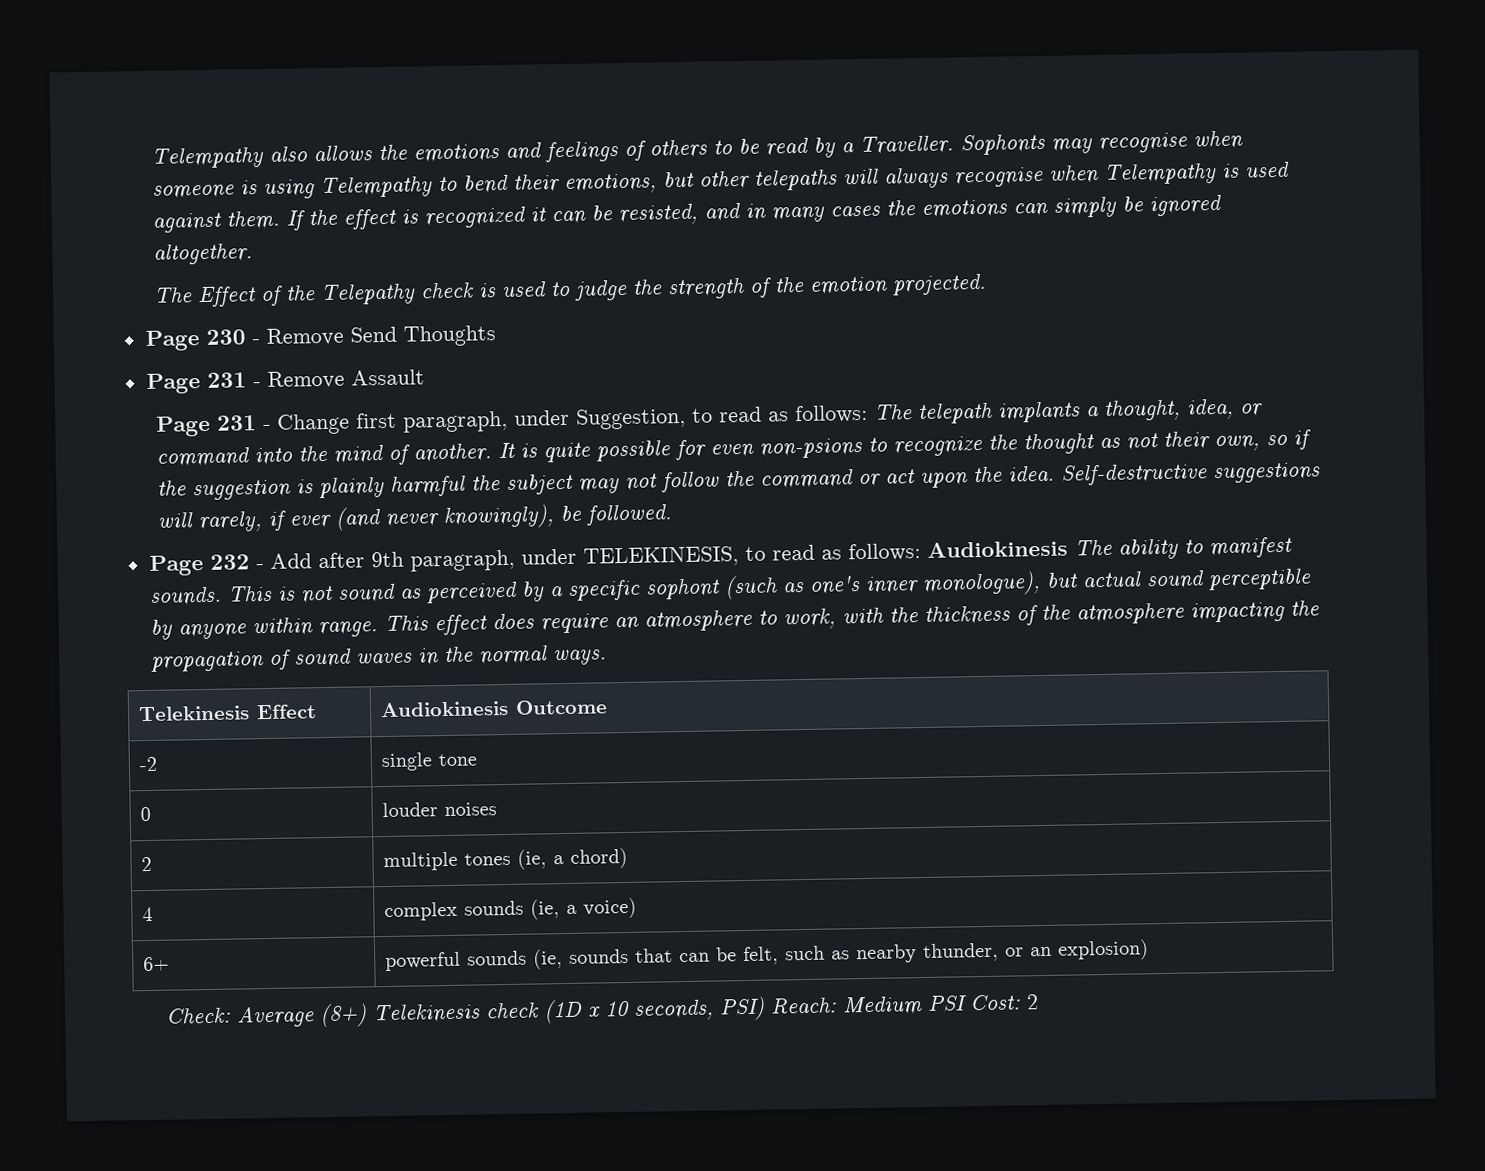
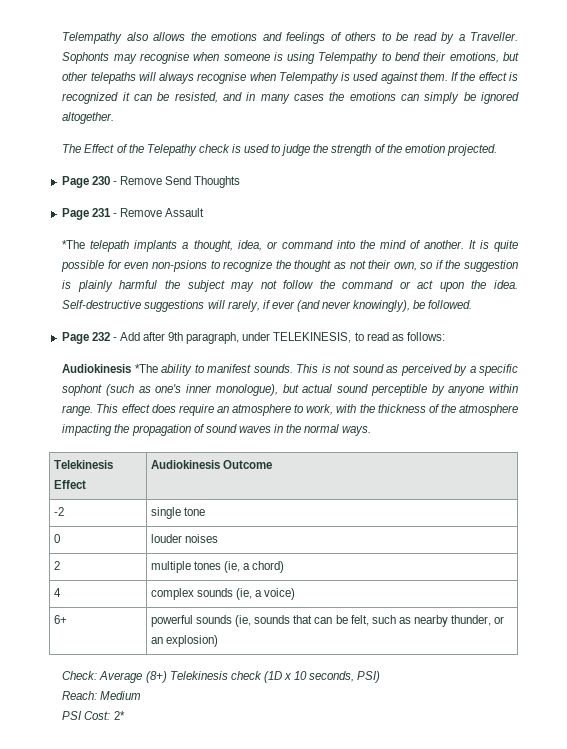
[155,404,913,437] Page 231 - Change first paragraph, under Suggestion, to read as follows: The -> [62,240,86,249] *The
[926,539,1113,558] Audiokinesis The -> [62,364,158,373] // Audiokinesis *The
(765, 1008) none -> (381, 677) //
(923, 1006) none -> (142, 695) //
[1025,994,1039,1010] 2 -> [113,711,125,720] 2*

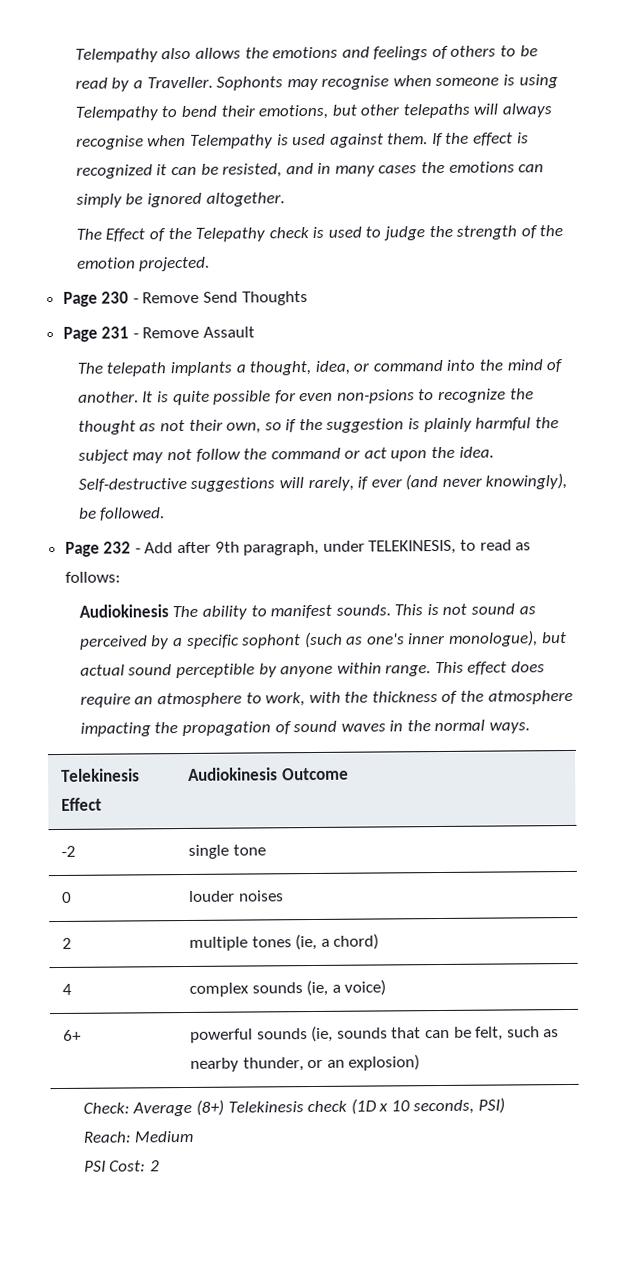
[62,240,86,249] *The -> [76,362,103,374] The
[134,364,158,373] *The -> [172,605,199,618] The
[113,711,125,720] 2* -> [149,1160,160,1172] 2

